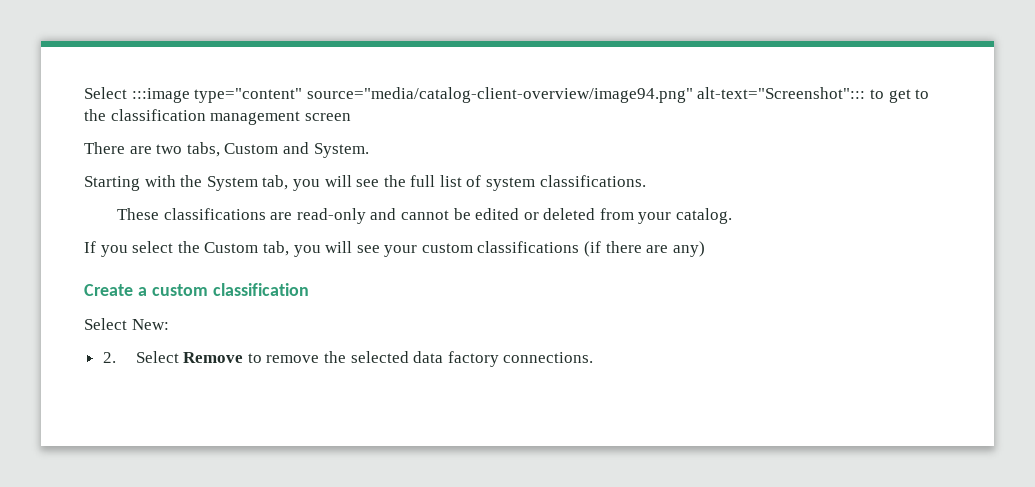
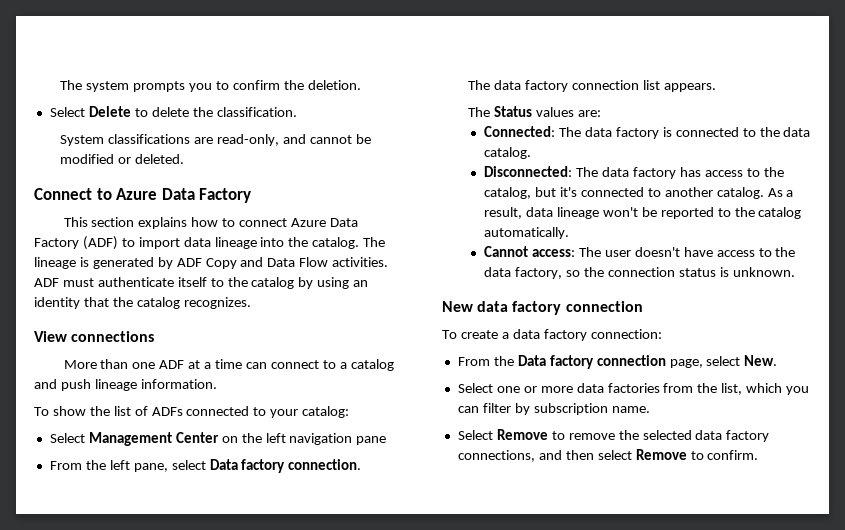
[84,87,930,103] [84,109,351,125] [84,142,369,158] [84,175,646,191] [116,208,159,220] Select :::image type="content" source="media/catalog-client-overview/image94.png" alt-text="Screenshot"::: to get to the classification management screen // There are two tabs, Custom and System. // Starting with the System tab, you will see the full list of system classifications. // These -> [60,80,361,92] [49,106,297,117] [60,135,105,146] The system prompts you to confirm the deletion. // Select Delete to delete the classification. // System
[296,208,366,224] read-only -> [216,134,279,146] read-only,
[475,208,733,224] [84,241,705,257] [84,283,309,296] [84,318,169,330] [102,352,116,363] edited or deleted from your catalog. // If you select the Custom tab, you will see your custom classifications (if there are any) // Create a custom classification // Select New: // 2. -> [60,154,185,164] [34,188,252,203] [63,217,358,229] [34,236,386,250] [34,257,389,269] [34,277,369,289] [34,297,251,309] [34,331,155,342] [63,359,394,371] [34,379,217,391] [34,406,350,418] [49,432,387,446] [49,459,362,473] [468,80,716,92] [468,106,601,117] [484,126,811,139] [484,147,532,159] [484,166,784,179] [484,187,794,199] [484,207,802,219] [484,227,570,239] [484,246,796,257] [484,267,795,279] [442,301,643,315] [442,329,662,341] [457,355,778,369] [457,383,810,395] [457,403,650,415] modified or deleted. // Connect to Azure Data Factory // This section explains how to connect Azure Data Factory (ADF) to import data lineage into the catalog. The lineage is generated by ADF Copy and Data Flow activities. ADF must authenticate itself to the catalog by using an identity that the catalog recognizes. // View connections // More than one ADF at a time can connect to a catalog and push lineage information. // To show the list of ADFs connected to your catalog: // Select Management Center on the left navigation pane // From the left pane, select Data factory connection. // The data factory connection list appears. // The Status values are: // Connected: The data factory is connected to the data catalog. // Disconnected: The data factory has access to the catalog, but it's connected to another catalog. As a result, data lineage won't be reported to the catalog automatically. // Cannot access: The user doesn't have access to the data factory, so the connection status is unknown. // New data factory connection // To create a data factory connection: // From the Data factory connection page, select New. // Select one or more data factories from the list, which you can filter by subscription name. //
[503,352,594,363] connections. -> [457,449,759,462] connections, and then select Remove to confirm.

